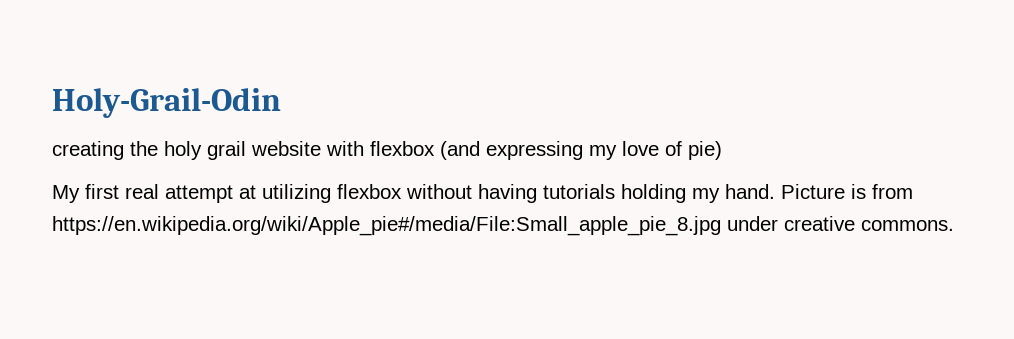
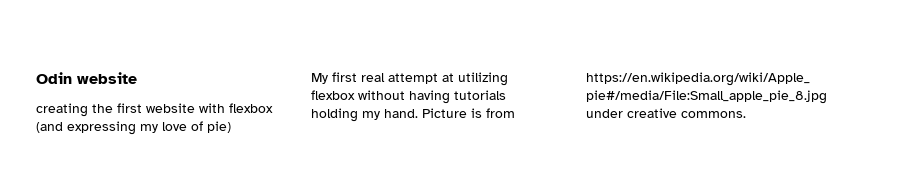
[52,88,281,118] Holy-Grail-Odin -> [36,72,137,84] Odin website
[164,141,246,160] holy grail -> [117,103,142,113] first

